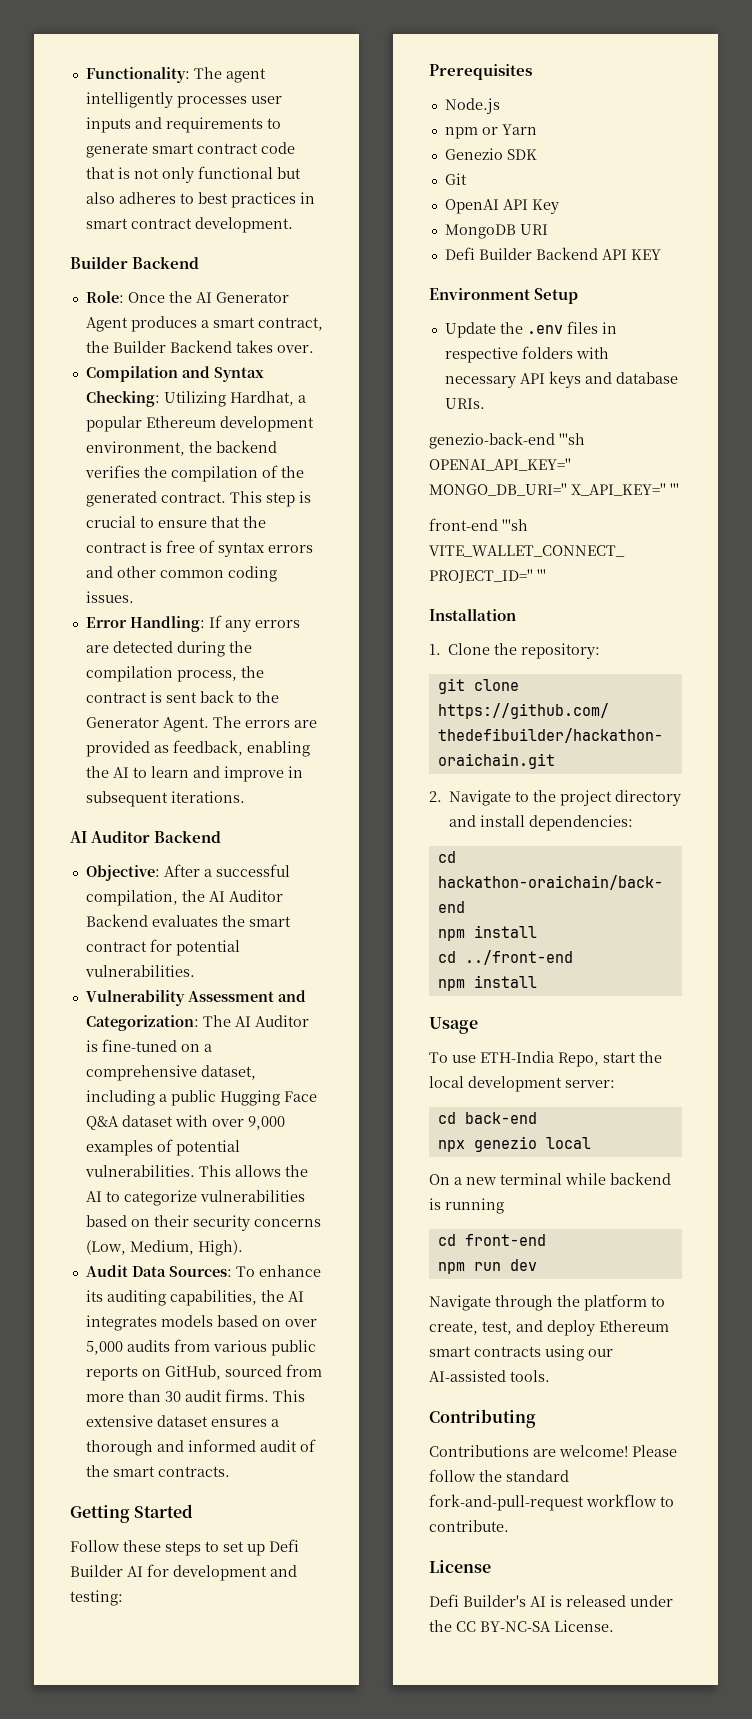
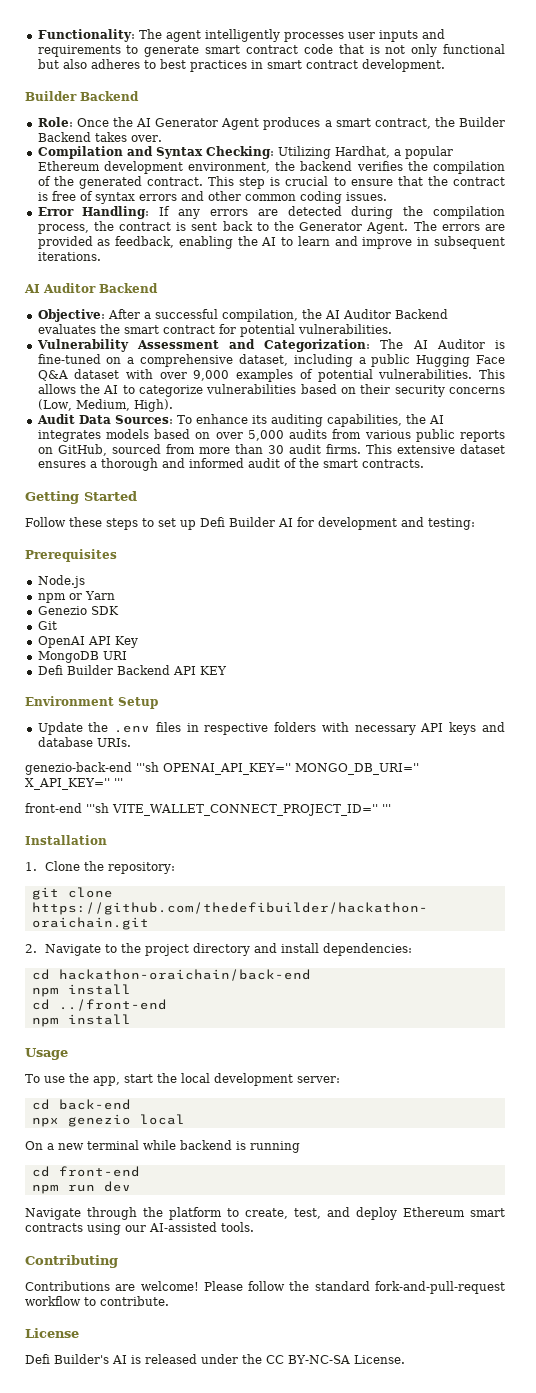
[480,1051,599,1067] ETH-India Repo, -> [69,1073,120,1086] the app,

